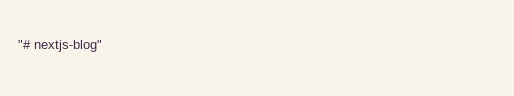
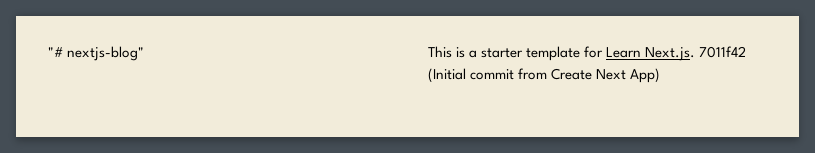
(102, 46) none -> [428,46,747,61] [428,68,661,83] // This is a starter template for Learn Next.js. 7011f42 (Initial commit from Create Next App)

